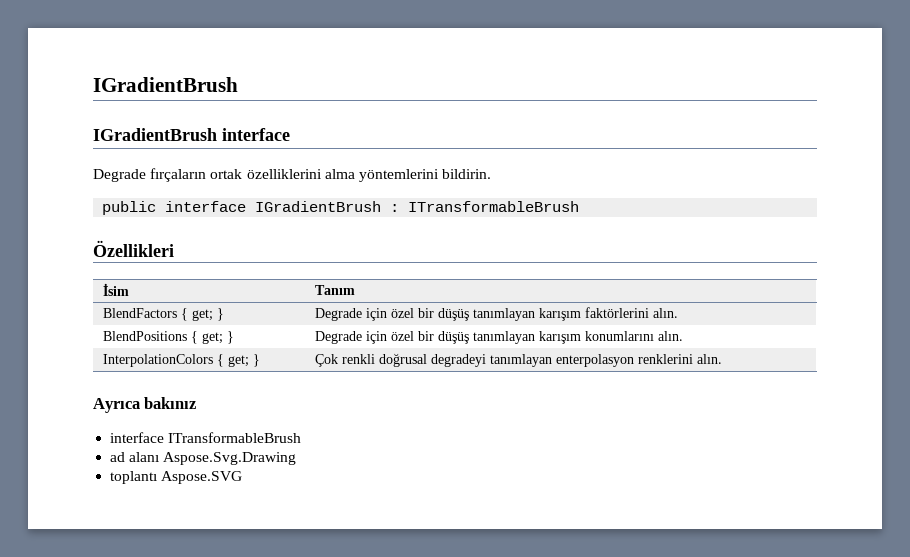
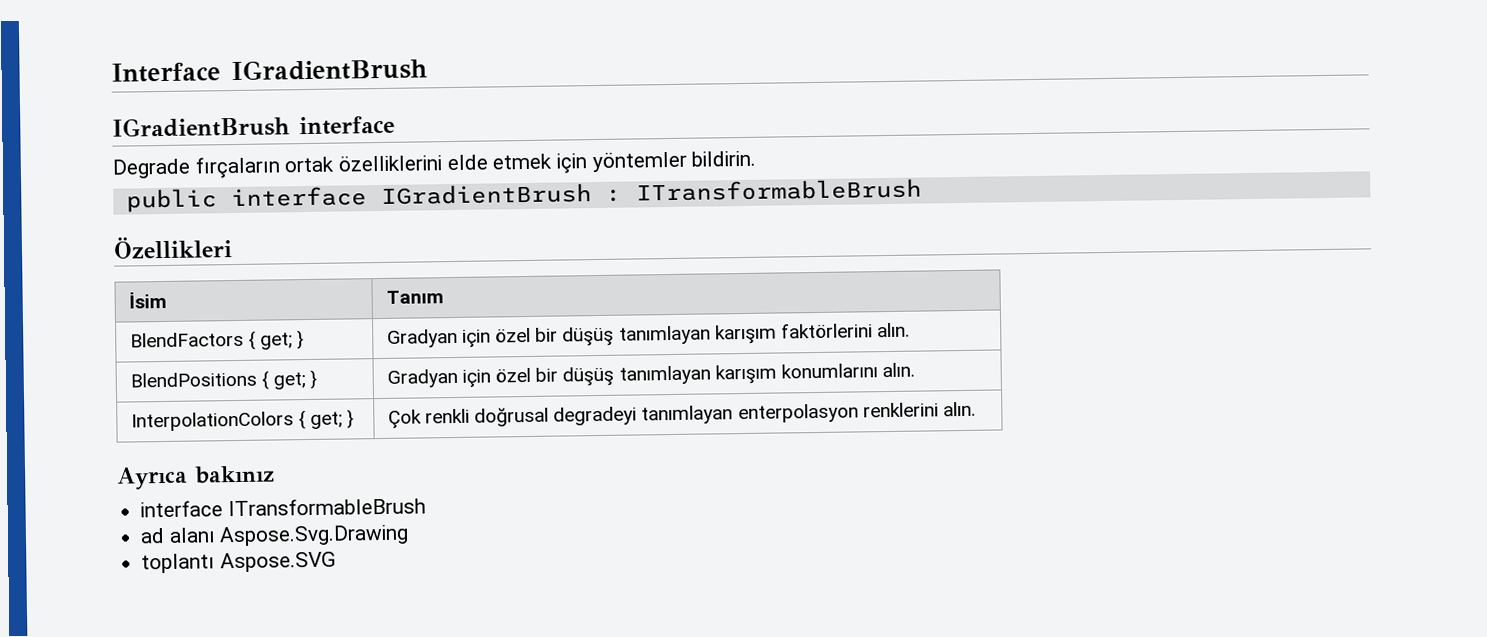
(93, 84) none -> [111,62,221,83] Interface
[324,169,439,182] alma yöntemlerini -> [446,151,687,174] elde etmek için yöntemler
[315,308,363,321] Degrade -> [386,328,458,348] Gradyan
[315,331,363,344] Degrade -> [386,368,458,388] Gradyan

